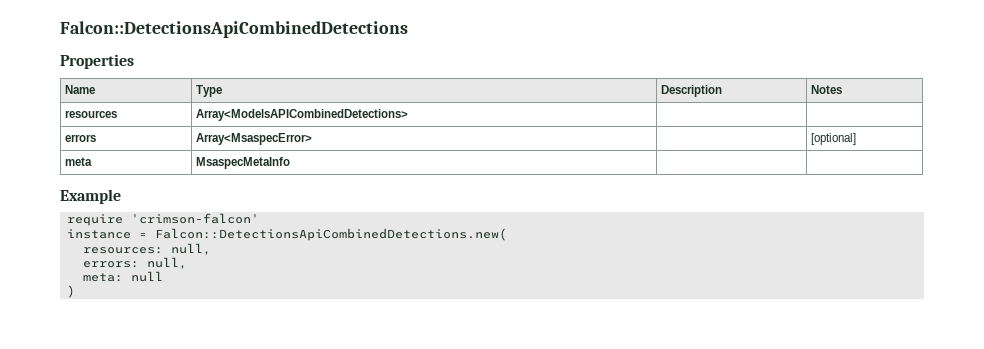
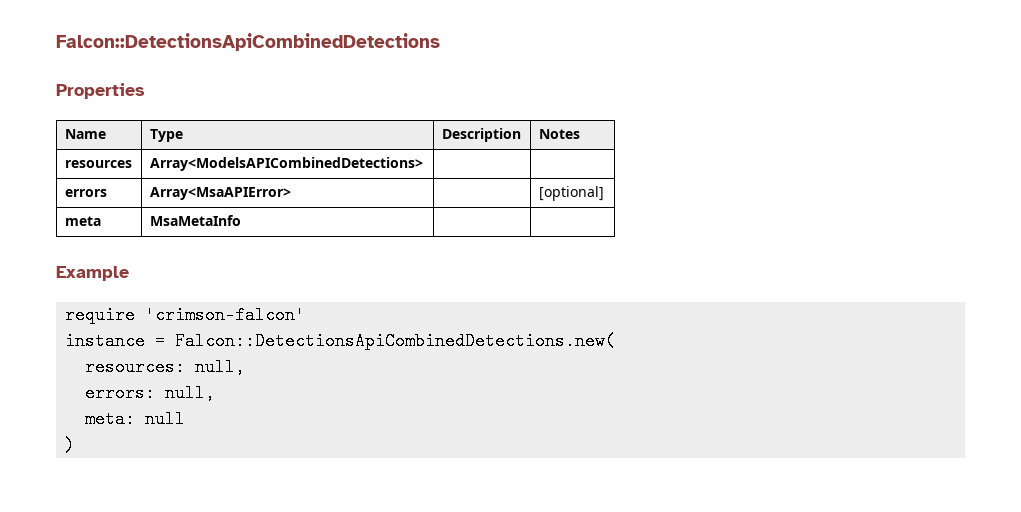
[195,133,312,145] Array<MsaspecError> -> [149,187,291,200] Array<MsaAPIError>
[195,157,290,169] MsaspecMetaInfo -> [149,215,241,226] MsaMetaInfo

